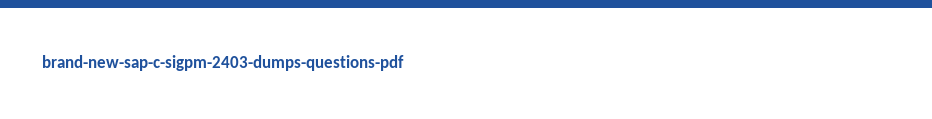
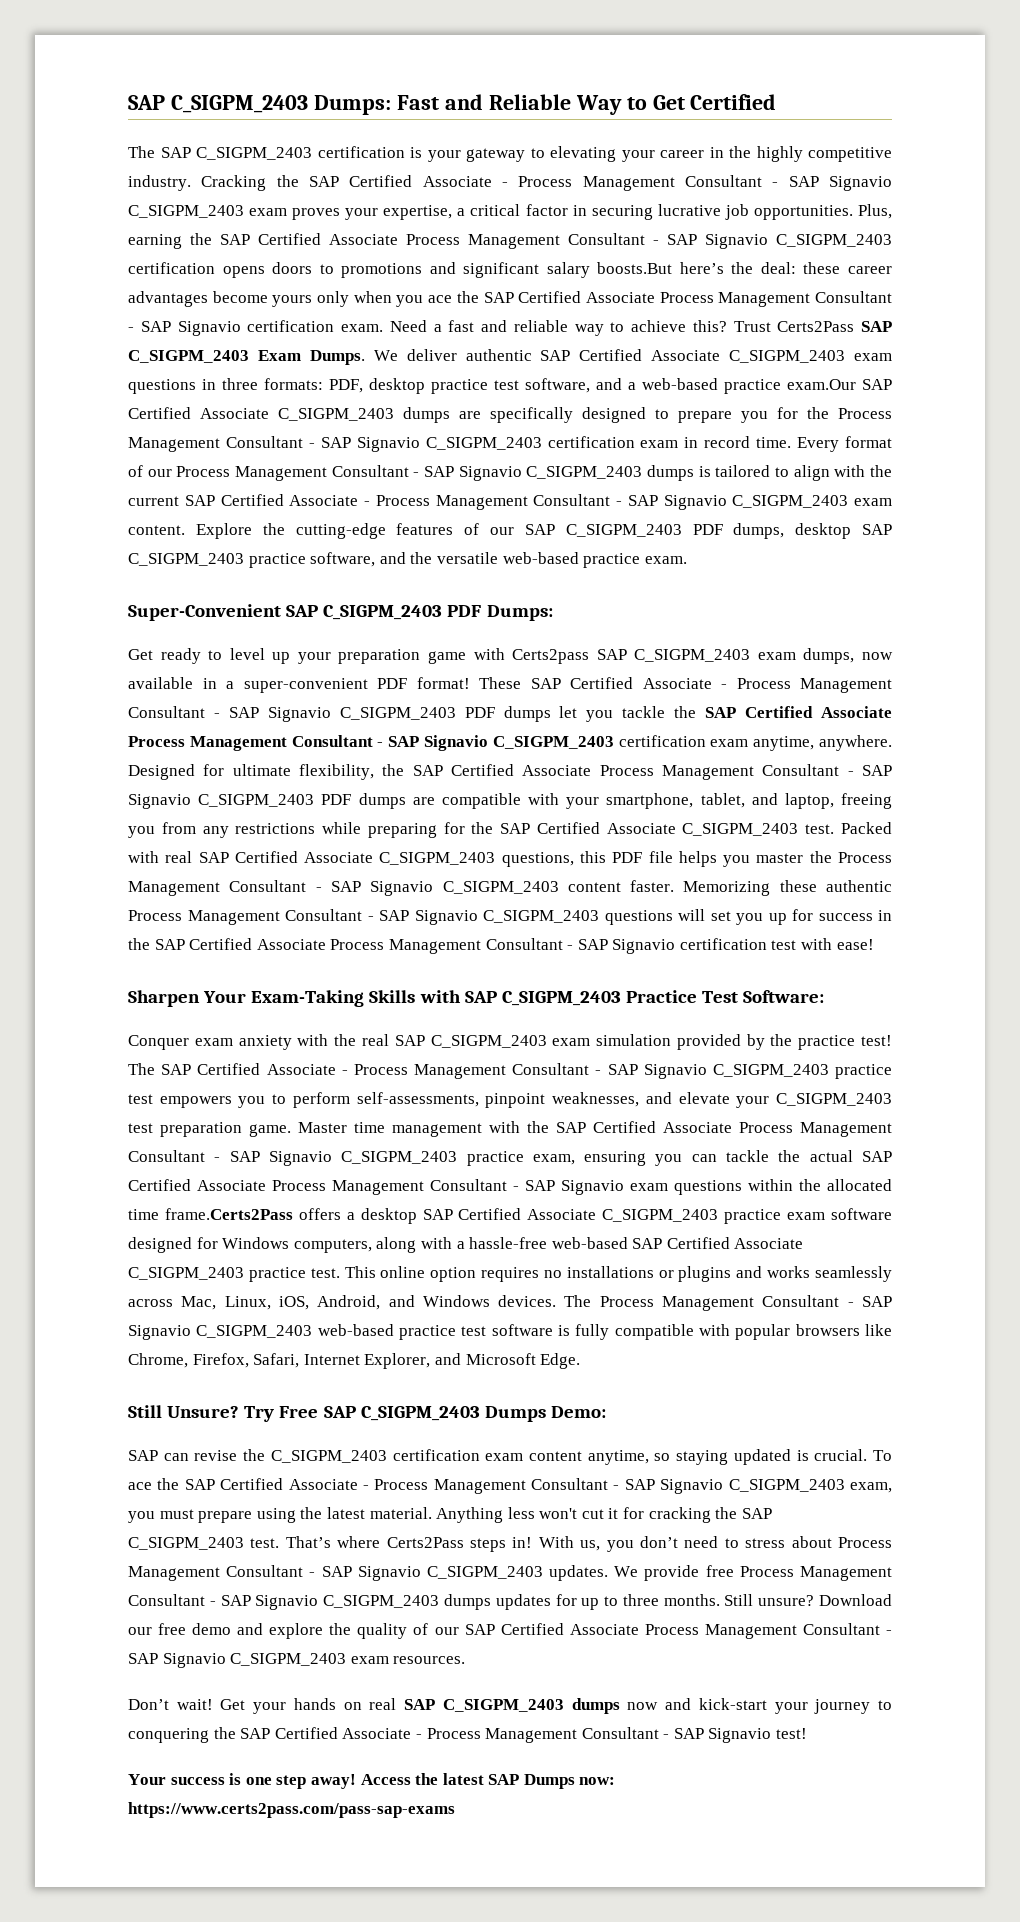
[42,55,404,71] brand-new-sap-c-sigpm-2403-dumps-questions-pdf -> [128,94,777,115] [128,146,892,162] [128,175,892,191] [128,204,893,220] [128,233,892,249] [128,262,893,278] [128,291,892,307] [128,320,892,336] [128,349,892,365] [128,378,892,394] [128,407,892,423] [128,436,892,452] [128,465,892,481] [128,494,892,510] [128,523,892,539] [128,552,687,568] [128,604,553,621] [128,648,893,664] [128,677,892,693] [128,706,892,722] [128,735,892,751] [128,764,893,780] [128,793,892,809] [128,822,892,838] [128,851,893,867] [128,880,892,896] [128,909,892,925] [128,938,874,954] [128,990,825,1007] [128,1034,893,1050] [128,1063,892,1079] [128,1092,893,1108] [128,1121,892,1137] [128,1150,892,1166] [128,1179,892,1195] [128,1208,892,1224] [128,1237,804,1253] [128,1266,892,1282] [128,1295,892,1311] [128,1324,892,1340] [128,1353,581,1369] [128,1405,606,1422] [128,1449,892,1465] [128,1478,892,1494] [128,1507,772,1523] [128,1536,892,1552] [128,1565,892,1581] [128,1594,893,1610] [128,1623,893,1639] [128,1653,466,1668] [128,1698,893,1714] [128,1727,808,1743] [128,1773,616,1789] [128,1802,455,1818] SAP C_SIGPM_2403 Dumps: Fast and Reliable Way to Get Certified // The SAP C_SIGPM_2403 certification is your gateway to elevating your career in the highly competitive industry. Cracking the SAP Certified Associate - Process Management Consultant - SAP Signavio C_SIGPM_2403 exam proves your expertise, a critical factor in securing lucrative job opportunities. Plus, earning the SAP Certified Associate Process Management Consultant - SAP Signavio C_SIGPM_2403 certification opens doors to promotions and significant salary boosts.But here’s the deal: these career advantages become yours only when you ace the SAP Certified Associate Process Management Consultant - SAP Signavio certification exam. Need a fast and reliable way to achieve this? Trust Certs2Pass SAP C_SIGPM_2403 Exam Dumps. We deliver authentic SAP Certified Associate C_SIGPM_2403 exam questions in three formats: PDF, desktop practice test software, and a web-based practice exam.Our SAP Certified Associate C_SIGPM_2403 dumps are specifically designed to prepare you for the Process Management Consultant - SAP Signavio C_SIGPM_2403 certification exam in record time. Every format of our Process Management Consultant - SAP Signavio C_SIGPM_2403 dumps is tailored to align with the current SAP Certified Associate - Process Management Consultant - SAP Signavio C_SIGPM_2403 exam content. Explore the cutting-edge features of our SAP C_SIGPM_2403 PDF dumps, desktop SAP C_SIGPM_2403 practice software, and the versatile web-based practice exam. // Super-Convenient SAP C_SIGPM_2403 PDF Dumps: // Get ready to level up your preparation game with Certs2pass SAP C_SIGPM_2403 exam dumps, now available in a super-convenient PDF format! These SAP Certified Associate - Process Management Consultant - SAP Signavio C_SIGPM_2403 PDF dumps let you tackle the SAP Certified Associate Process Management Consultant - SAP Signavio C_SIGPM_2403 certification exam anytime, anywhere. Designed for ultimate flexibility, the SAP Certified Associate Process Management Consultant - SAP Signavio C_SIGPM_2403 PDF dumps are compatible with your smartphone, tablet, and laptop, freeing you from any restrictions while preparing for the SAP Certified Associate C_SIGPM_2403 test. Packed with real SAP Certified Associate C_SIGPM_2403 questions, this PDF file helps you master the Process Management Consultant - SAP Signavio C_SIGPM_2403 content faster. Memorizing these authentic Process Management Consultant - SAP Signavio C_SIGPM_2403 questions will set you up for success in the SAP Certified Associate Process Management Consultant - SAP Signavio certification test with ease! // Sharpen Your Exam-Taking Skills with SAP C_SIGPM_2403 Practice Test Software: // Conquer exam anxiety with the real SAP C_SIGPM_2403 exam simulation provided by the practice test! The SAP Certified Associate - Process Management Consultant - SAP Signavio C_SIGPM_2403 practice test empowers you to perform self-assessments, pinpoint weaknesses, and elevate your C_SIGPM_2403 test preparation game. Master time management with the SAP Certified Associate Process Management Consultant - SAP Signavio C_SIGPM_2403 practice exam, ensuring you can tackle the actual SAP Certified Associate Process Management Consultant - SAP Signavio exam questions within the allocated time frame.Certs2Pass offers a desktop SAP Certified Associate C_SIGPM_2403 practice exam software designed for Windows computers, along with a hassle-free web-based SAP Certified Associate C_SIGPM_2403 practice test. This online option requires no installations or plugins and works seamlessly across Mac, Linux, iOS, Android, and Windows devices. The Process Management Consultant - SAP Signavio C_SIGPM_2403 web-based practice test software is fully compatible with popular browsers like Chrome, Firefox, Safari, Internet Explorer, and Microsoft Edge. // Still Unsure? Try Free SAP C_SIGPM_2403 Dumps Demo: // SAP can revise the C_SIGPM_2403 certification exam content anytime, so staying updated is crucial. To ace the SAP Certified Associate - Process Management Consultant - SAP Signavio C_SIGPM_2403 exam, you must prepare using the latest material. Anything less won't cut it for cracking the SAP C_SIGPM_2403 test. That’s where Certs2Pass steps in! With us, you don’t need to stress about Process Management Consultant - SAP Signavio C_SIGPM_2403 updates. We provide free Process Management Consultant - SAP Signavio C_SIGPM_2403 dumps updates for up to three months. Still unsure? Download our free demo and explore the quality of our SAP Certified Associate Process Management Consultant - SAP Signavio C_SIGPM_2403 exam resources. // Don’t wait! Get your hands on real SAP C_SIGPM_2403 dumps now and kick-start your journey to conquering the SAP Certified Associate - Process Management Consultant - SAP Signavio test! // Your success is one step away! Access the latest SAP Dumps now: https://www.certs2pass.com/pass-sap-exams

